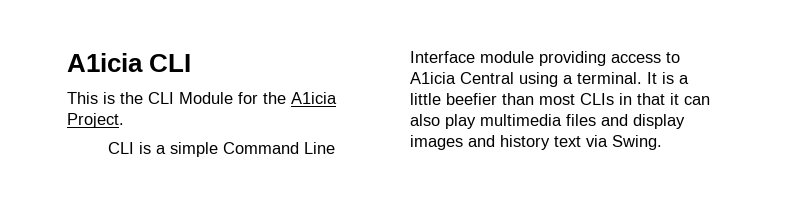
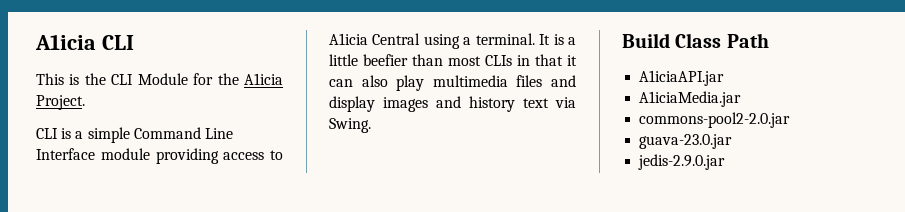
(662, 142) none -> [622,33,769,48] [639,70,725,86] [639,91,742,107] [639,112,791,128] [639,134,733,149] [638,154,726,170] // Build Class Path // A1iciaAPI.jar // A1iciaMedia.jar // commons-pool2-2.0.jar // guava-23.0.jar // jedis-2.9.0.jar

